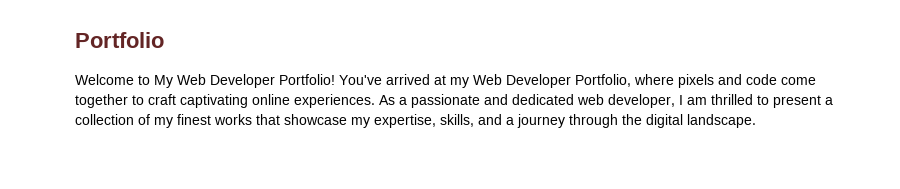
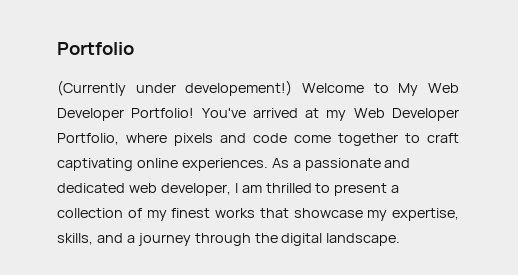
(164, 40) none -> [57,80,293,96] (Currently under developement!)

